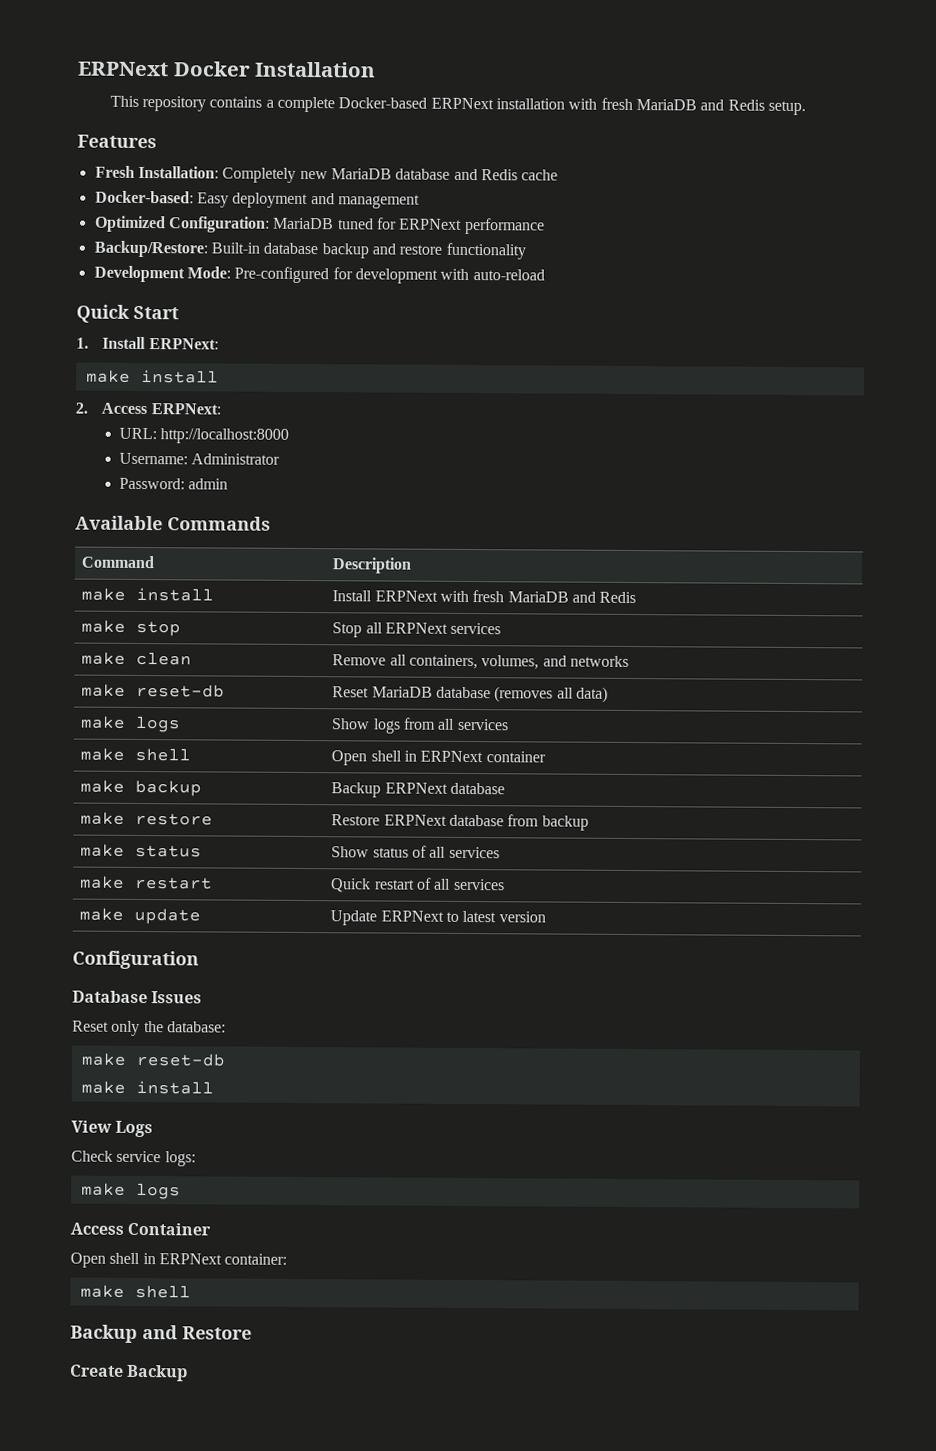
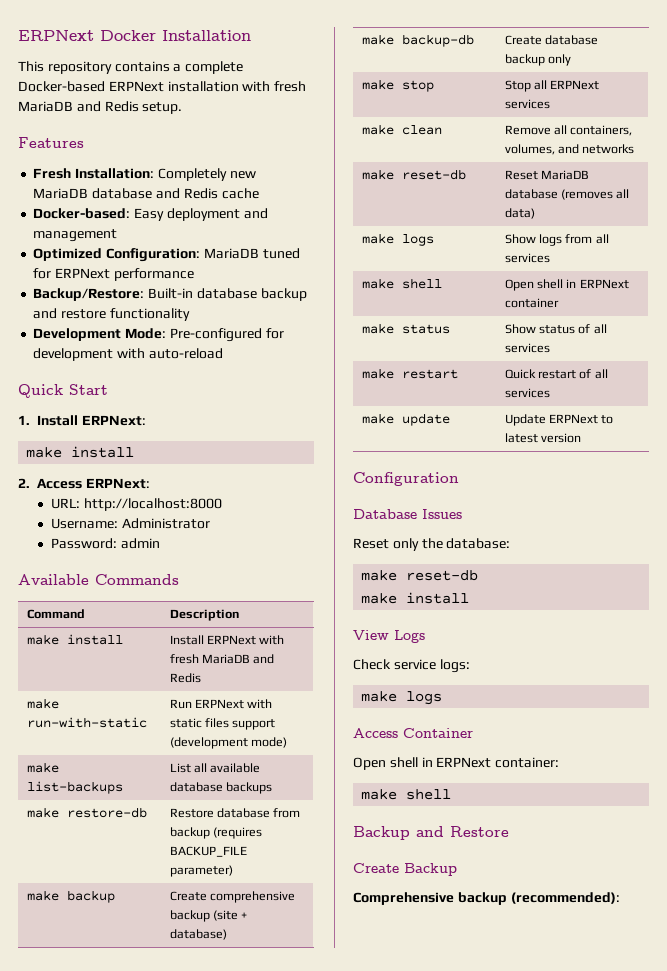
(637, 597) none -> [26,698,59,709] [26,717,147,728] [169,699,273,709] [169,718,276,730] [169,737,287,749] [26,762,59,773] [26,781,123,794] [169,763,261,773] [169,782,272,794] [26,807,147,818] [169,808,301,818] [169,827,262,839] [169,846,247,857] [169,865,233,877] [26,890,115,903] [169,891,295,903] [169,910,248,922] [169,929,227,940] [361,34,474,47] [504,35,598,45] [504,54,571,66] // make run-with-static | Run ERPNext with static files support (development mode) // make list-backups | List all available database backups // make restore-db | Restore database from backup (requires BACKUP_FILE parameter) // make backup | Create comprehensive backup (site + database) // make backup-db | Create database backup only
[80,779,203,797] [331,782,506,798] [80,811,214,826] [331,814,589,831] // make backup | Backup ERPNext database // make restore | Restore ERPNext database from backup -> (559, 303) none
(189, 1373) none -> [353,892,620,905] // Comprehensive backup (recommended):

